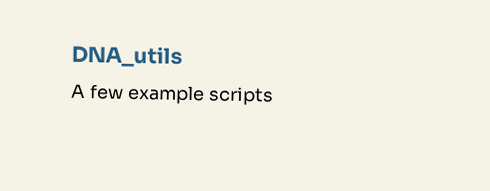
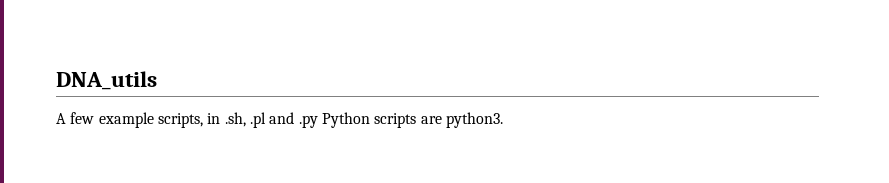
[207,86,274,106] scripts -> [157,112,503,128] scripts, in .sh, .pl and .py Python scripts are python3.

